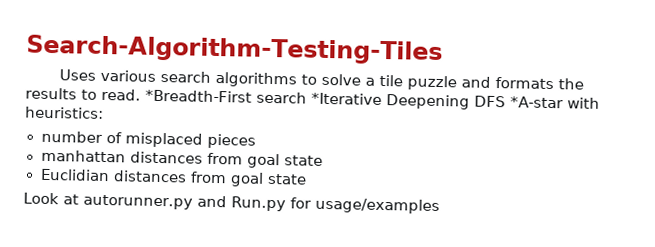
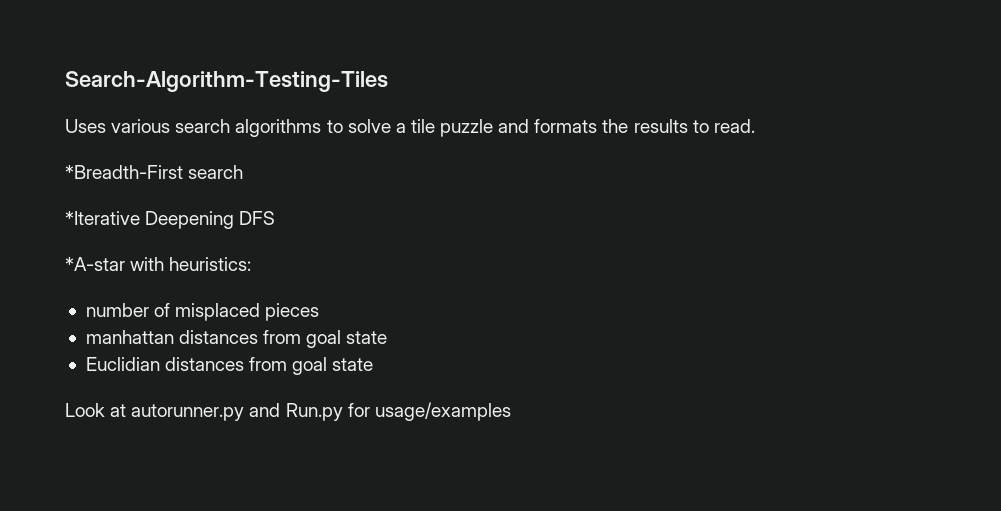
(141, 94) none -> (755, 126) //
(307, 97) none -> (244, 172) //
(506, 101) none -> (276, 218) //

